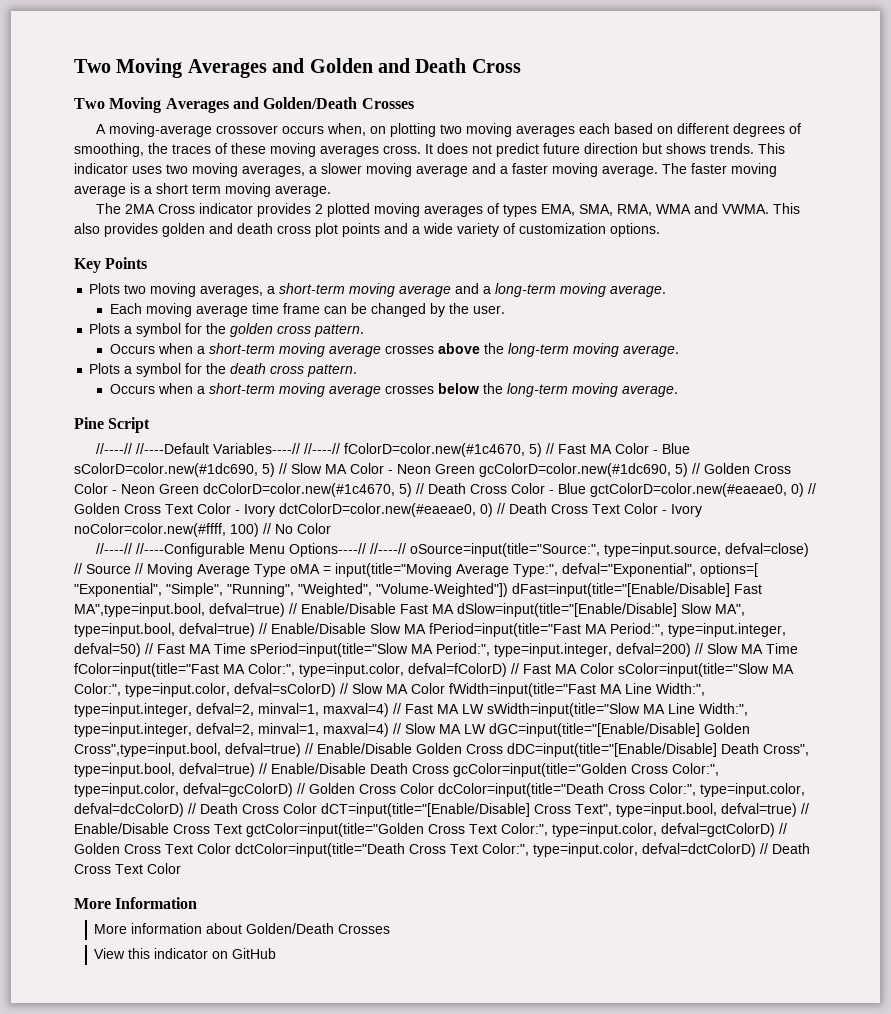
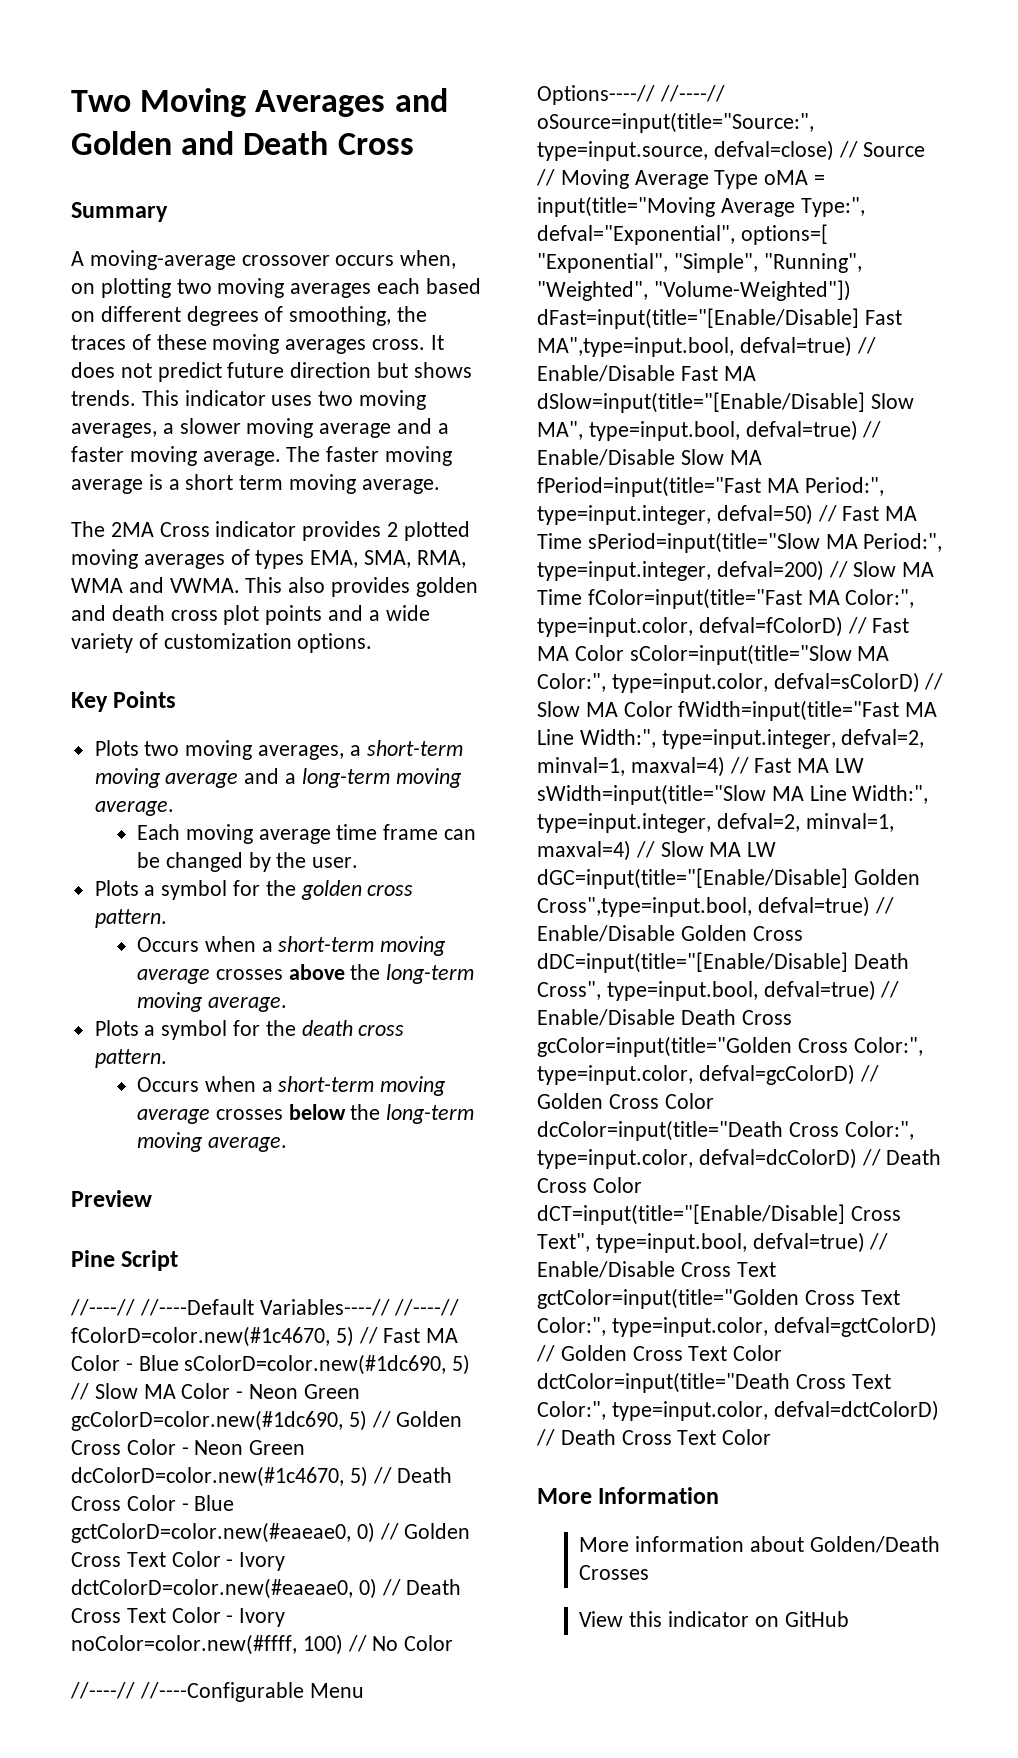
[74,97,414,113] Two Moving Averages and Golden/Death Crosses -> [71,202,168,222] Summary
(678, 391) none -> [71,1190,152,1207] // Preview

